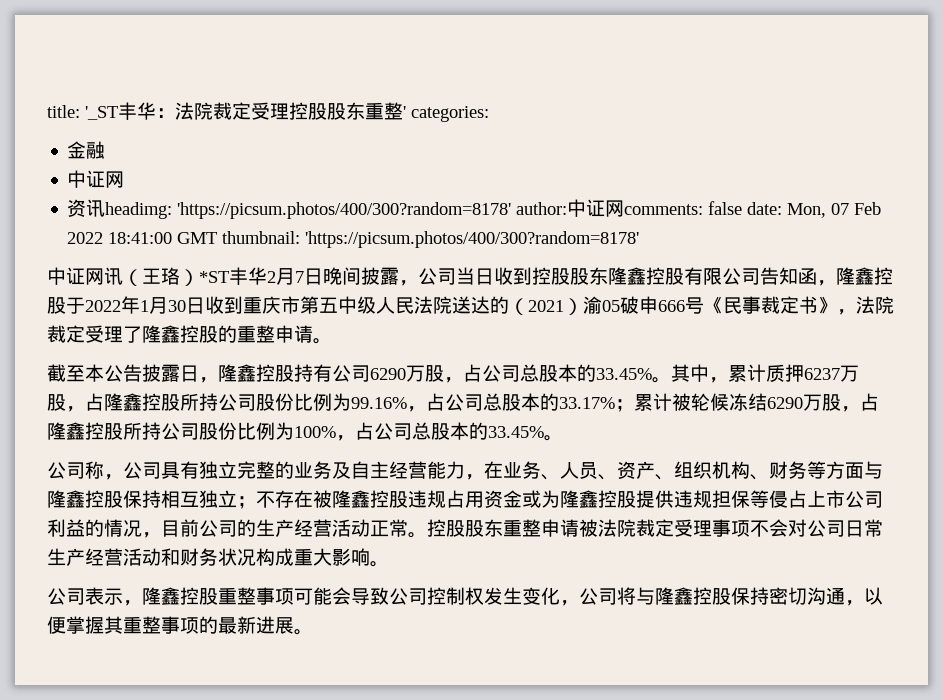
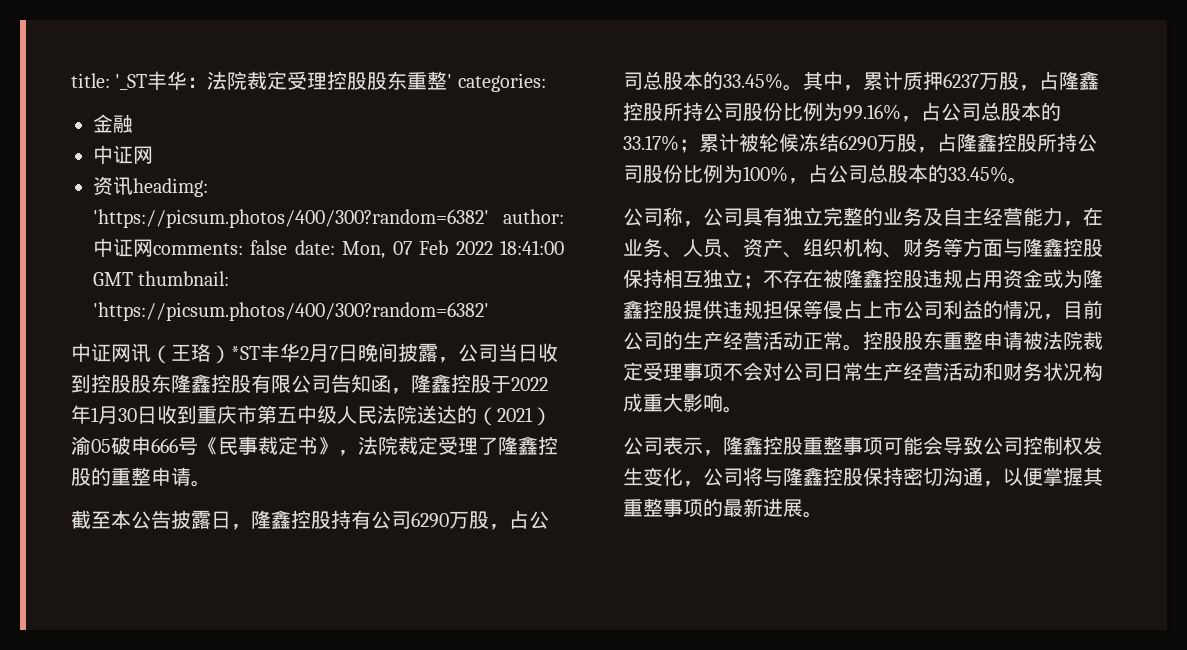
[177,202,512,219] 'https://picsum.photos/400/300?random=8178' -> [93,209,489,228] 'https://picsum.photos/400/300?random=6382'
[305,231,640,248] 'https://picsum.photos/400/300?random=8178' -> [93,302,489,321] 'https://picsum.photos/400/300?random=6382'

